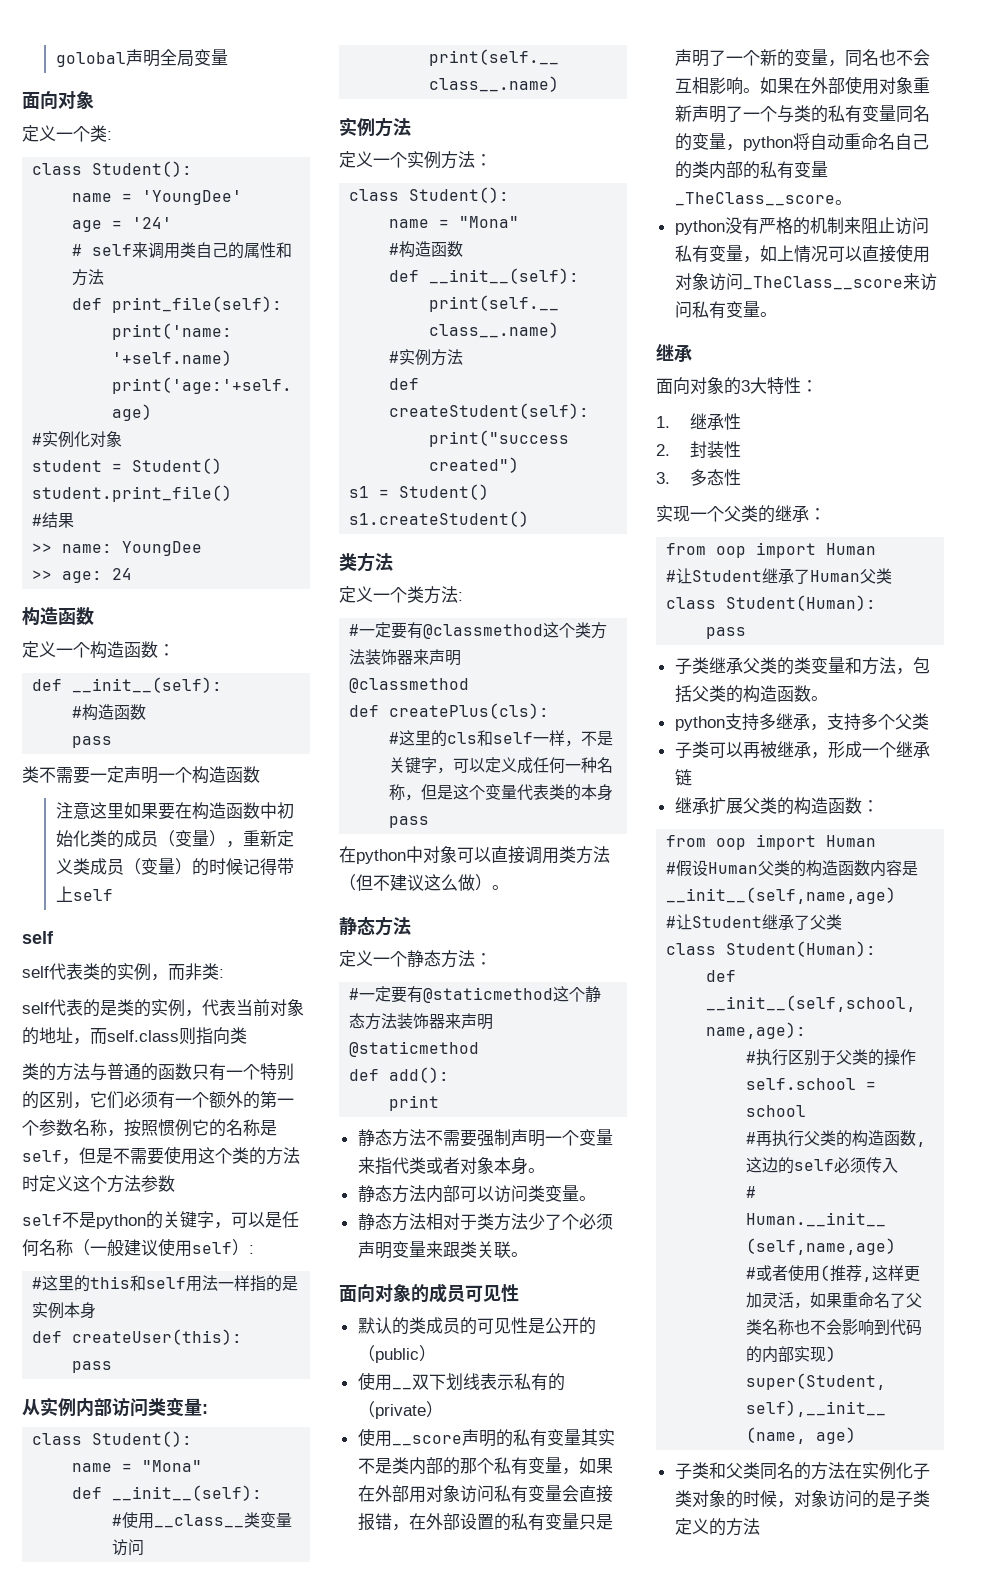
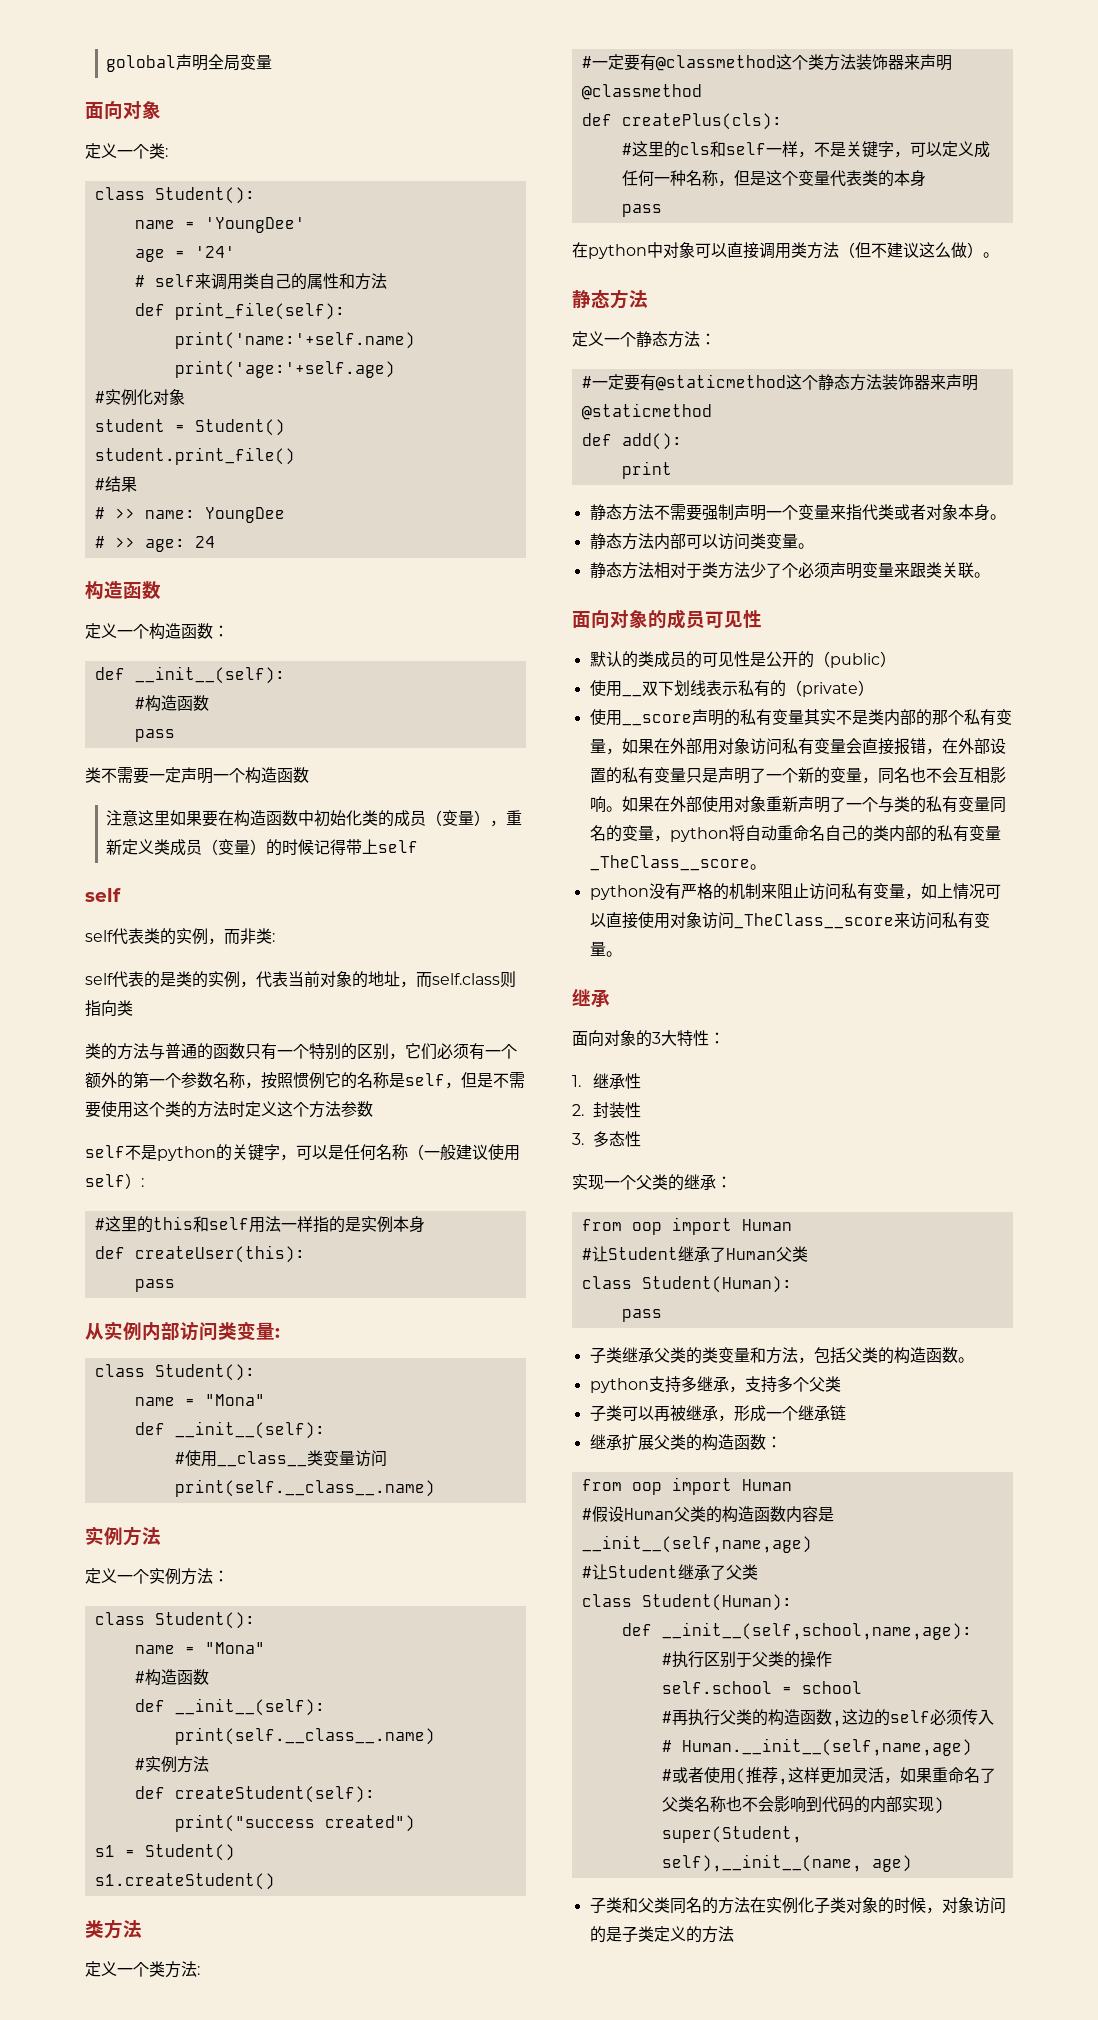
(75, 520) none -> [94,507,105,519] #
(203, 548) none -> [94,536,105,548] #

